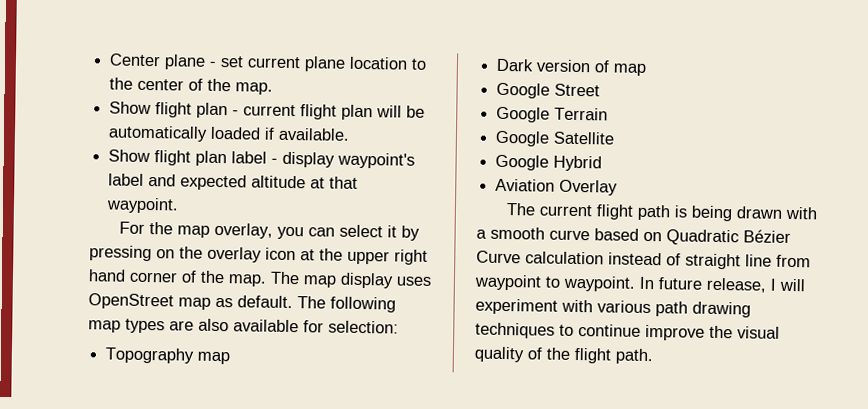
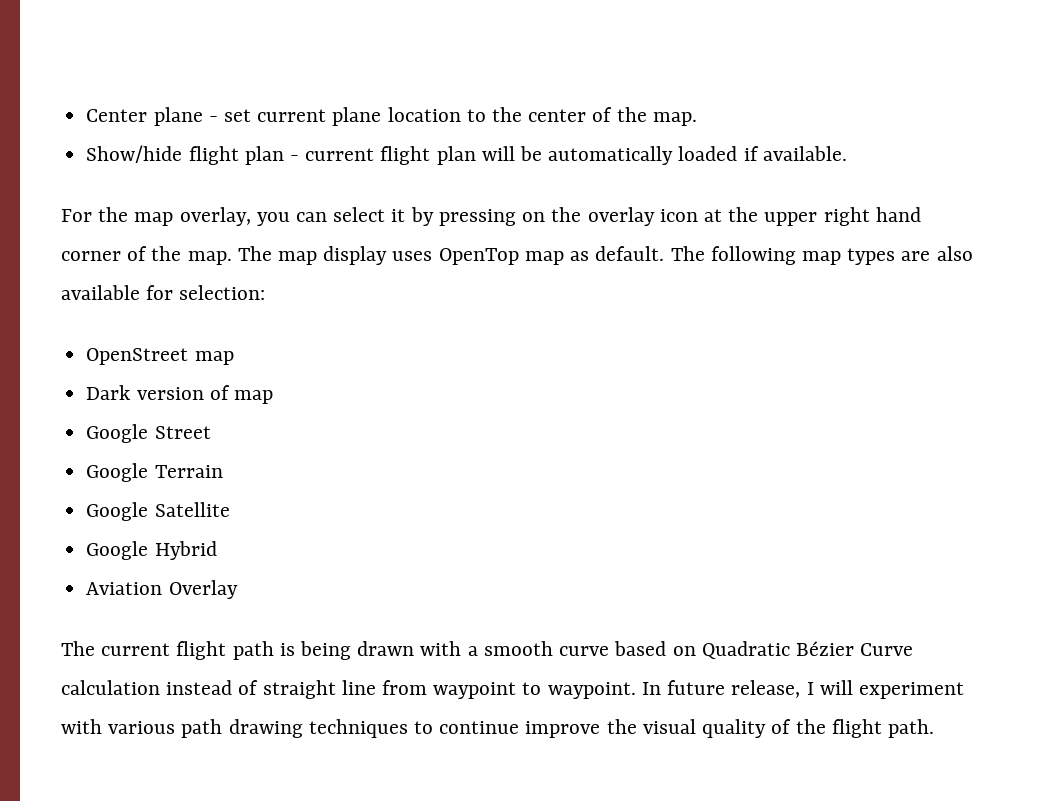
[109,101,152,115] Show -> [86,145,183,163] Show/hide
[108,149,416,169] [108,173,359,191] [106,197,180,214] // Show flight plan label - display waypoint's label and expected altitude at that waypoint. -> (847, 153) none
[88,293,174,310] OpenStreet -> [438,248,519,265] OpenTop
[105,347,195,364] Topography -> [86,348,189,365] OpenStreet

